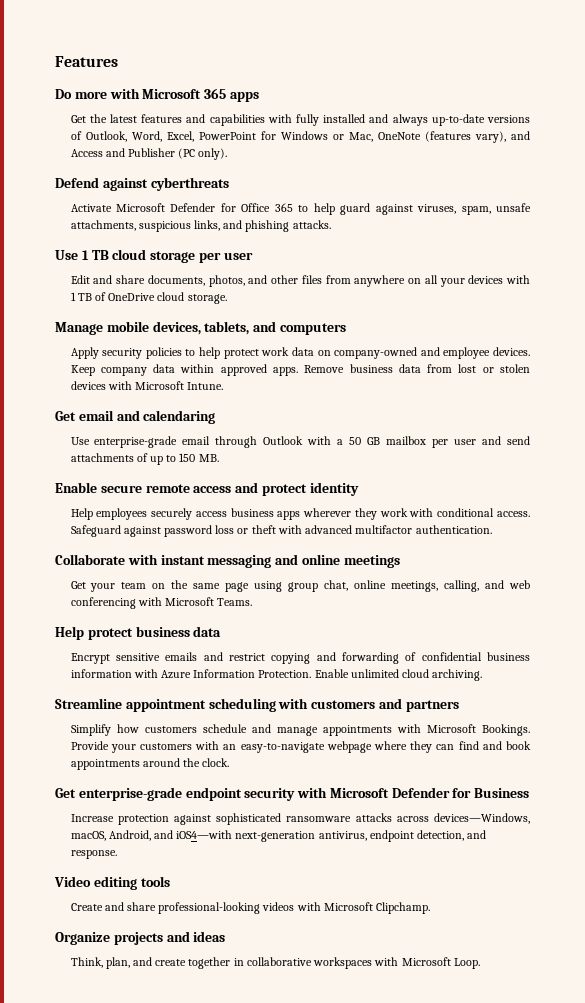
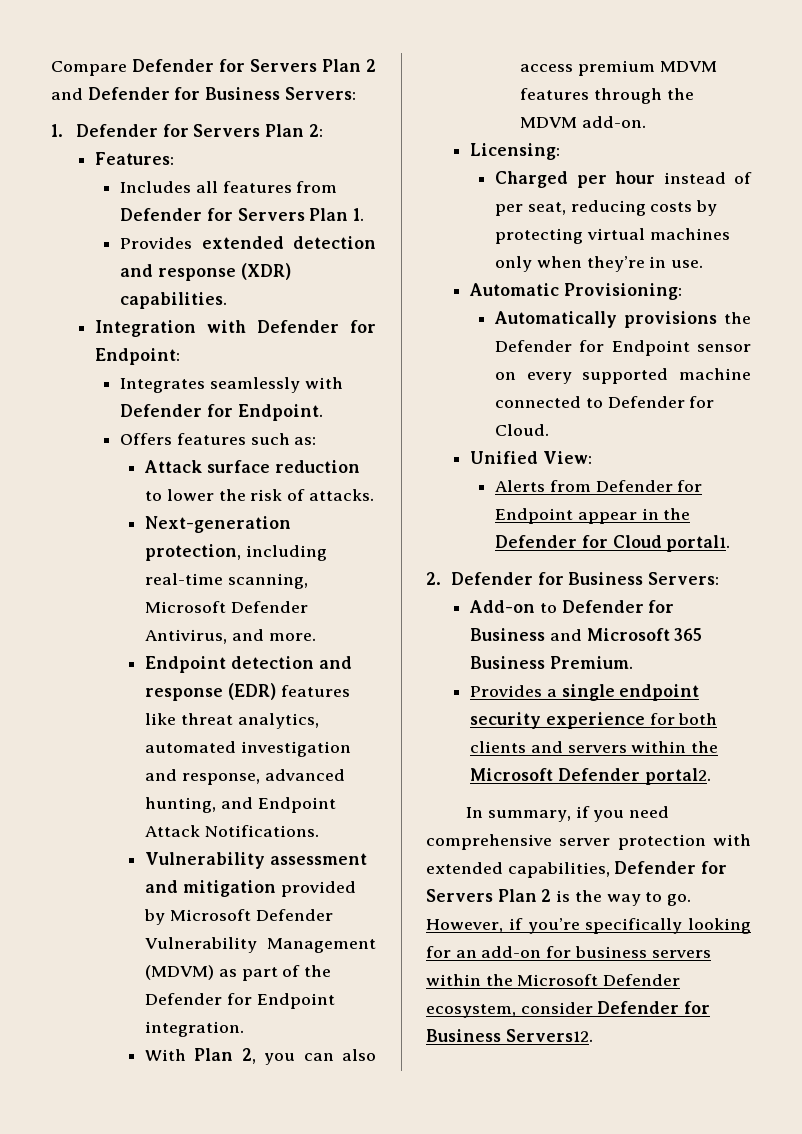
[55,56,118,67] [55,88,259,102] [70,114,530,126] [70,131,530,143] [70,148,228,160] [55,177,229,191] [70,203,531,215] [70,220,331,232] [55,249,253,263] [70,275,530,287] [70,292,227,304] [55,321,346,335] [70,347,531,359] [70,364,530,376] [70,381,224,390] [55,410,216,424] [70,436,530,448] [70,453,219,465] [55,482,359,496] [70,508,530,520] [70,525,492,537] [55,554,400,568] [70,580,530,592] [70,597,253,609] [55,626,222,640] [70,652,530,664] [70,669,483,681] [55,698,459,712] [70,724,530,736] [70,741,531,753] [70,758,230,770] [55,787,530,801] [70,813,530,825] [70,830,487,842] [70,850,117,859] [54,876,170,890] [70,902,431,914] [55,931,226,945] [70,957,480,969] Features // Do more with Microsoft 365 apps // Get the latest features and capabilities with fully installed and always up-to-date versions of Outlook, Word, Excel, PowerPoint for Windows or Mac, OneNote (features vary), and Access and Publisher (PC only). // Defend against cyberthreats // Activate Microsoft Defender for Office 365 to help guard against viruses, spam, unsafe attachments, suspicious links, and phishing attacks. // Use 1 TB cloud storage per user // Edit and share documents, photos, and other files from anywhere on all your devices with 1 TB of OneDrive cloud storage. // Manage mobile devices, tablets, and computers // Apply security policies to help protect work data on company-owned and employee devices. Keep company data within approved apps. Remove business data from lost or stolen devices with Microsoft Intune. // Get email and calendaring // Use enterprise-grade email through Outlook with a 50 GB mailbox per user and send attachments of up to 150 MB. // Enable secure remote access and protect identity // Help employees securely access business apps wherever they work with conditional access. Safeguard against password loss or theft with advanced multifactor authentication. // Collaborate with instant messaging and online meetings // Get your team on the same page using group chat, online meetings, calling, and web conferencing with Microsoft Teams. // Help protect business data // Encrypt sensitive emails and restrict copying and forwarding of confidential business information with Azure Information Protection. Enable unlimited cloud archiving. // Streamline appointment scheduling with customers and partners // Simplify how customers schedule and manage appointments with Microsoft Bookings. Provide your customers with an easy-to-navigate webpage where they can find and book appointments around the clock. // Get enterprise-grade endpoint security with Microsoft Defender for Business // Increase protection against sophisticated ransomware attacks across devices—Windows, macOS, Android, and iOS4—with next-generation antivirus, endpoint detection, and response. // Video editing tools // Create and share professional-looking videos with Microsoft Clipchamp. // Organize projects and ideas // Think, plan, and create together in collaborative workspaces with Microsoft Loop. -> [51,59,376,76] [51,87,356,100] [51,124,323,137] [95,152,175,165] [120,181,338,193] [120,208,365,221] [120,236,376,249] [120,263,291,281] [120,292,228,309] [95,320,376,337] [95,348,181,365] [120,377,343,393] [120,404,323,421] [120,433,317,445] [144,460,360,473] [145,489,374,501] [145,516,292,533] [145,544,327,561] [145,573,308,589] [145,601,308,613] [145,629,316,644] [145,656,352,673] [145,683,350,701] [145,713,319,729] [145,741,351,757] [145,769,345,785] [145,797,336,813] [145,825,319,837] [145,852,367,869] [145,880,356,897] [144,909,333,925] [145,937,376,953] [145,965,331,981] [145,993,335,1009] [145,1021,245,1037] [145,1048,376,1065] [520,60,717,76] [520,88,694,104] [520,116,646,128] [470,143,561,160] [495,171,752,188] [495,200,718,216] [495,228,730,244] [495,256,704,272] [469,283,682,300] [494,311,751,328] [495,340,751,356] [495,368,751,384] [495,396,715,408] [495,424,550,436] [470,451,592,464] [495,480,703,492] [495,508,691,524] [495,535,731,552] [426,572,720,585] [469,600,675,613] [470,628,703,641] [470,656,633,669] [470,684,700,701] [470,712,718,729] [470,741,719,753] [470,768,711,785] [466,806,670,822] [426,834,751,850] [426,861,728,878] [426,889,692,906] [426,918,751,934] [426,946,711,958] [426,974,681,986] [426,1001,711,1018] [426,1029,593,1042] Compare Defender for Servers Plan 2 and Defender for Business Servers: // 1. Defender for Servers Plan 2: // Features: // Includes all features from Defender for Servers Plan 1. // Provides extended detection and response (XDR) capabilities. // Integration with Defender for Endpoint: // Integrates seamlessly with Defender for Endpoint. // Offers features such as: // Attack surface reduction to lower the risk of attacks. // Next-generation protection, including real-time scanning, Microsoft Defender Antivirus, and more. // Endpoint detection and response (EDR) features like threat analytics, automated investigation and response, advanced hunting, and Endpoint Attack Notifications. // Vulnerability assessment and mitigation provided by Microsoft Defender Vulnerability Management (MDVM) as part of the Defender for Endpoint integration. // With Plan 2, you can also access premium MDVM features through the MDVM add-on. // Licensing: // Charged per hour instead of per seat, reducing costs by protecting virtual machines only when they’re in use. // Automatic Provisioning: // Automatically provisions the Defender for Endpoint sensor on every supported machine connected to Defender for Cloud. // Unified View: // Alerts from Defender for Endpoint appear in the Defender for Cloud portal1. // 2. Defender for Business Servers: // Add-on to Defender for Business and Microsoft 365 Business Premium. // Provides a single endpoint security experience for both clients and servers within the Microsoft Defender portal2. // In summary, if you need comprehensive server protection with extended capabilities, Defender for Servers Plan 2 is the way to go. However, if you’re specifically looking for an add-on for business servers within the Microsoft Defender ecosystem, consider Defender for Business Servers12.

